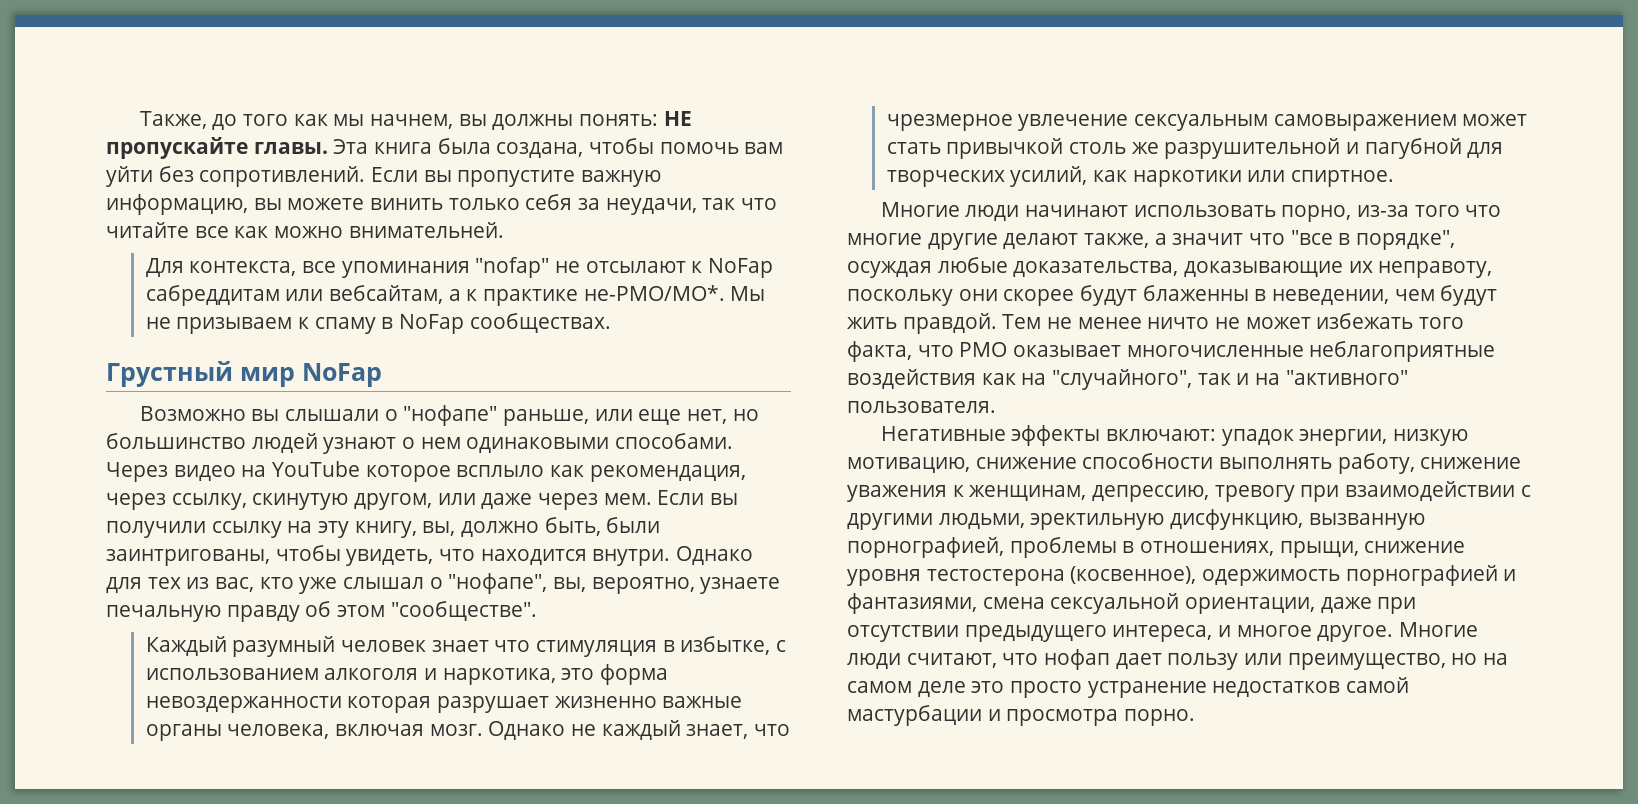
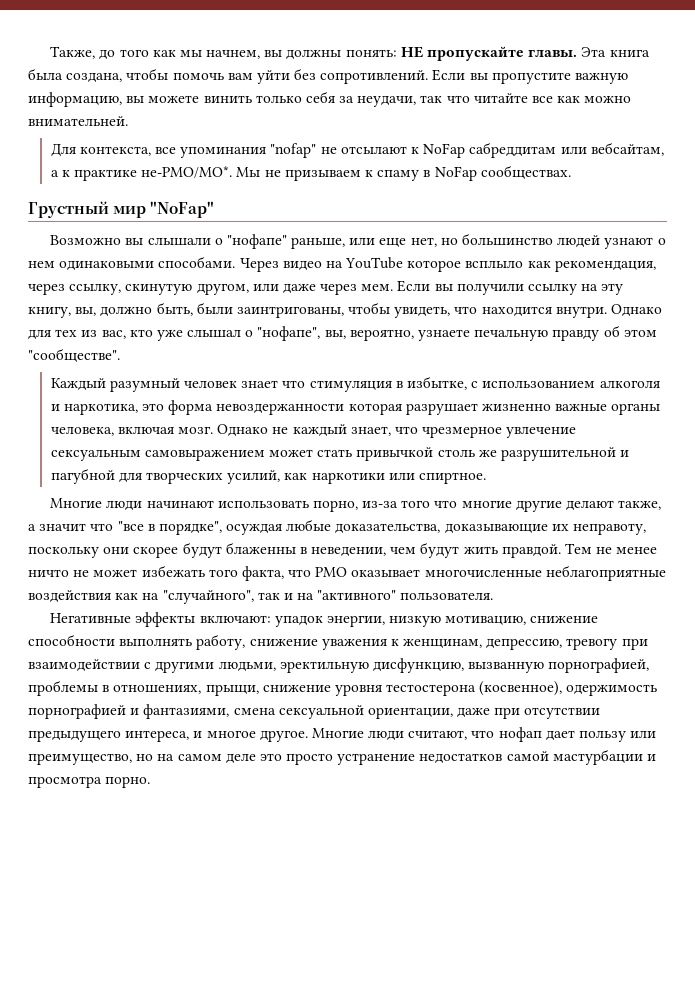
[302,363,382,387] NoFap -> [150,201,215,218] "NoFap"

